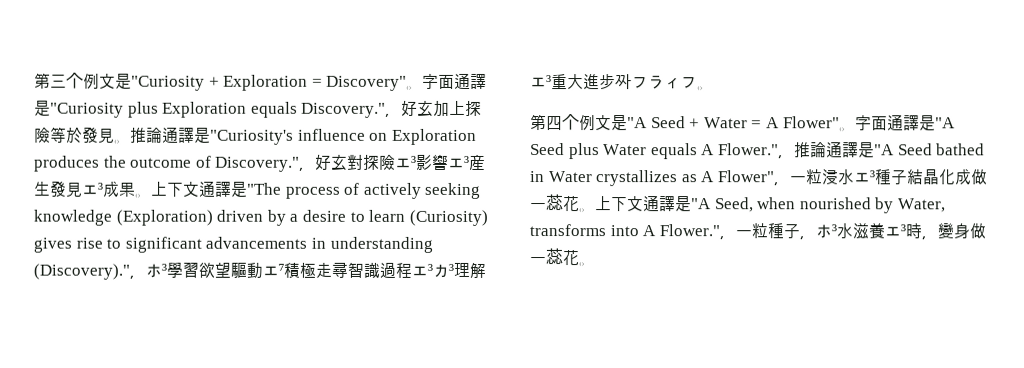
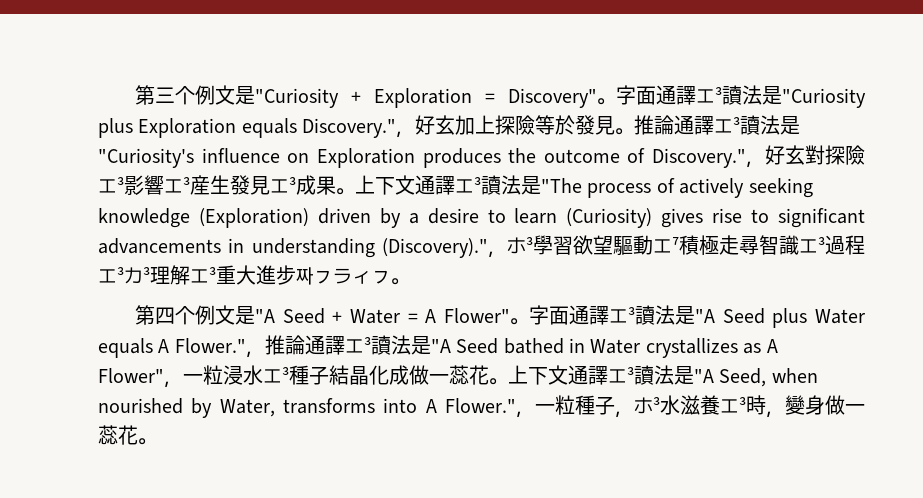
(488, 81) none -> [696,85,762,105] エ³讀法
(195, 135) none -> [714,115,781,135] エ³讀法
(232, 189) none -> [455,175,521,195] エ³讀法
(380, 270) none -> [799,237,825,253] エ³
(920, 123) none -> [608,305,675,325] エ³讀法
(859, 150) none -> [344,335,411,355] エ³讀法
(675, 204) none -> [608,365,674,385] エ³讀法

